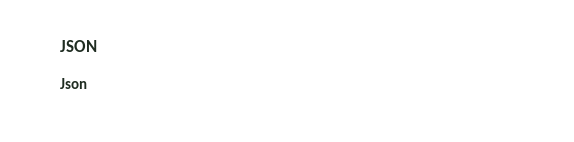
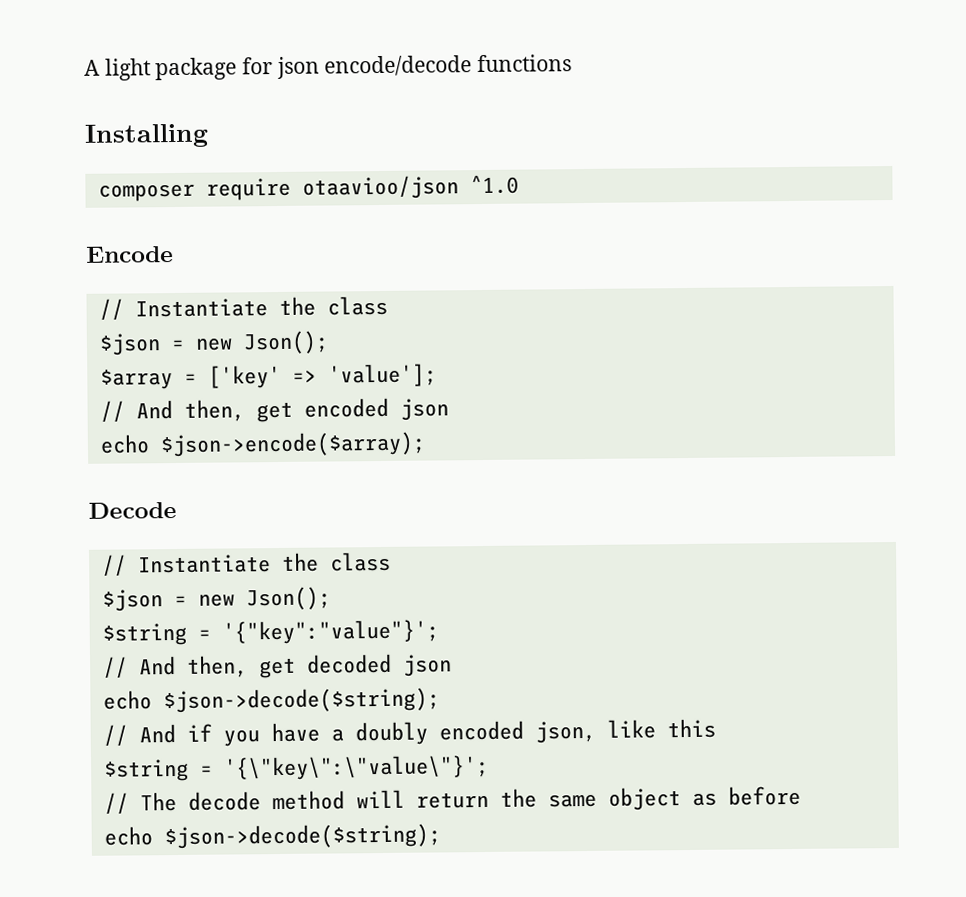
[60,40,97,52] [60,78,87,89] JSON // Json -> [84,54,573,81] [84,123,209,148] [97,174,519,202] [86,246,174,263] [98,295,388,321] [98,330,329,356] [99,363,437,390] [99,397,449,423] [99,431,426,458] [88,501,177,519] [101,551,391,577] [101,586,331,612] [101,619,439,646] [102,653,452,679] [102,687,440,714] [102,718,716,747] [103,754,489,782] [103,785,801,815] [103,823,441,850] A light package for json encode/decode functions // Installing // composer require otaavioo/json ^1.0 // Encode // // Instantiate the class // $json = new Json(); // $array = ['key' => 'value']; // // And then, get encoded json // echo $json->encode($array); // Decode // // Instantiate the class // $json = new Json(); // $string = '{"key":"value"}'; // // And then, get decoded json // echo $json->decode($string); // // And if you have a doubly encoded json, like this // $string = '{\"key\":\"value\"}'; // // The decode method will return the same object as before // echo $json->decode($string);

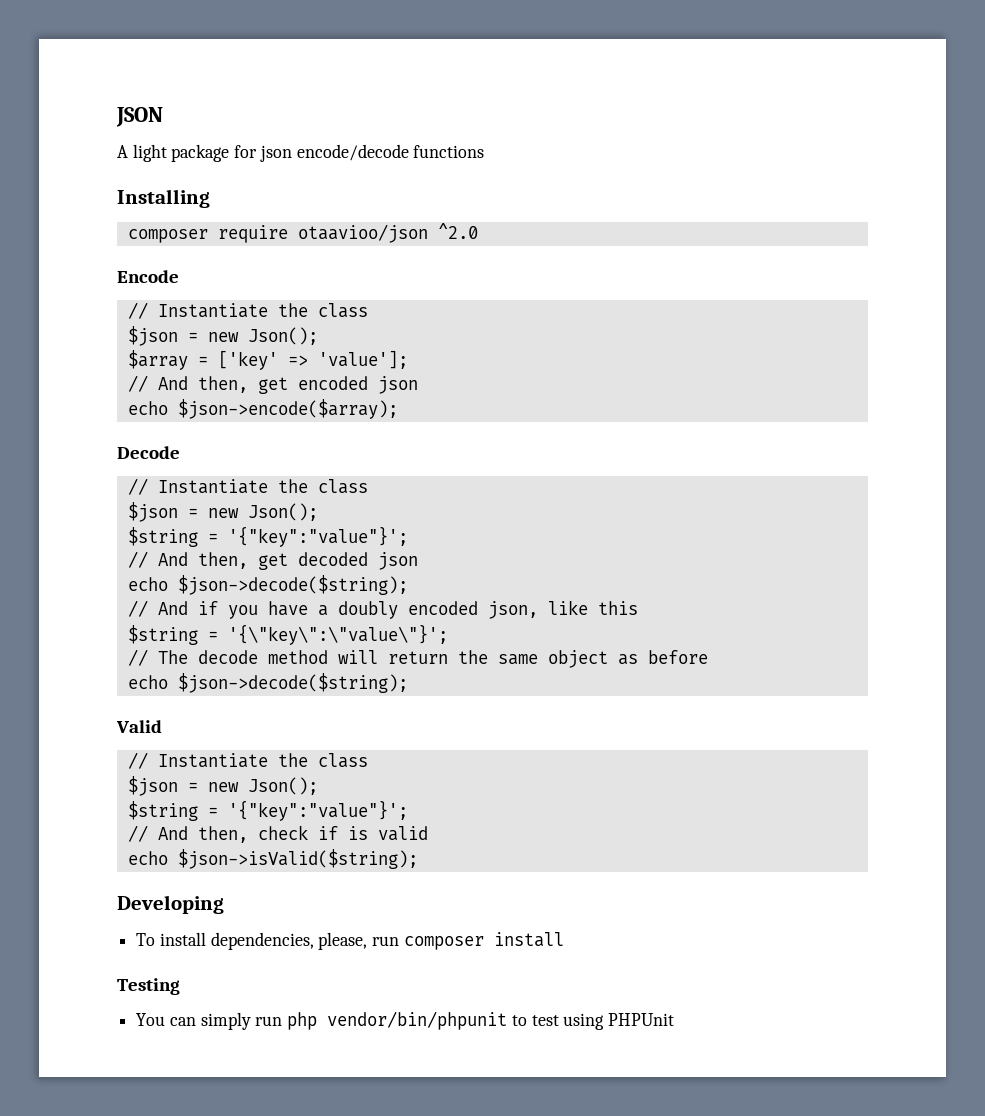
(84, 67) none -> [116,107,163,127] JSON //
[469,174,519,195] ^1.0 -> [437,223,478,239] ^2.0
(441, 836) none -> [116,720,162,733] [127,752,368,769] [127,776,318,796] [127,800,408,821] [127,825,428,843] [127,849,418,869] [117,895,224,914] [136,932,564,950] [117,978,180,995] [136,1011,675,1030] // Valid // // Instantiate the class // $json = new Json(); // $string = '{"key":"value"}'; // // And then, check if is valid // echo $json->isValid($string); // Developing // To install dependencies, please, run composer install // Testing // You can simply run php vendor/bin/phpunit to test using PHPUnit

